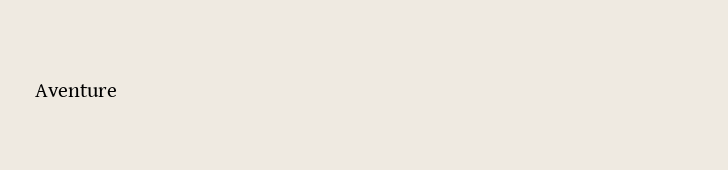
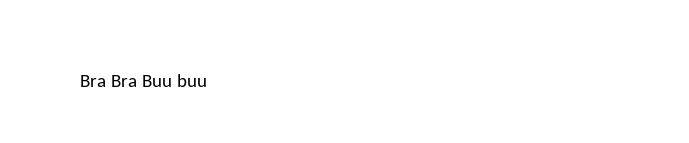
[35,84,117,97] Aventure -> [80,74,207,87] Bra Bra Buu buu

